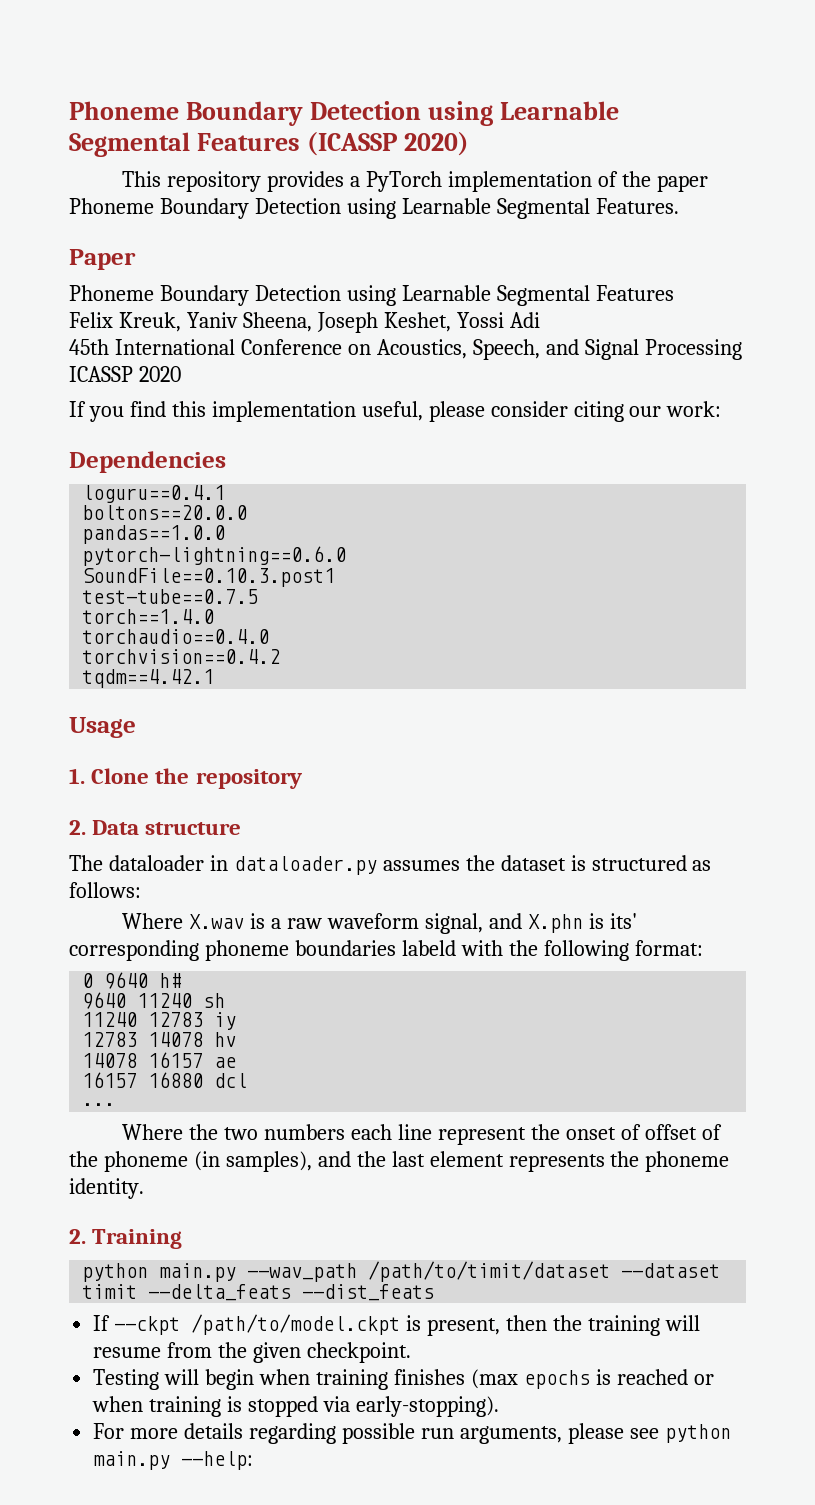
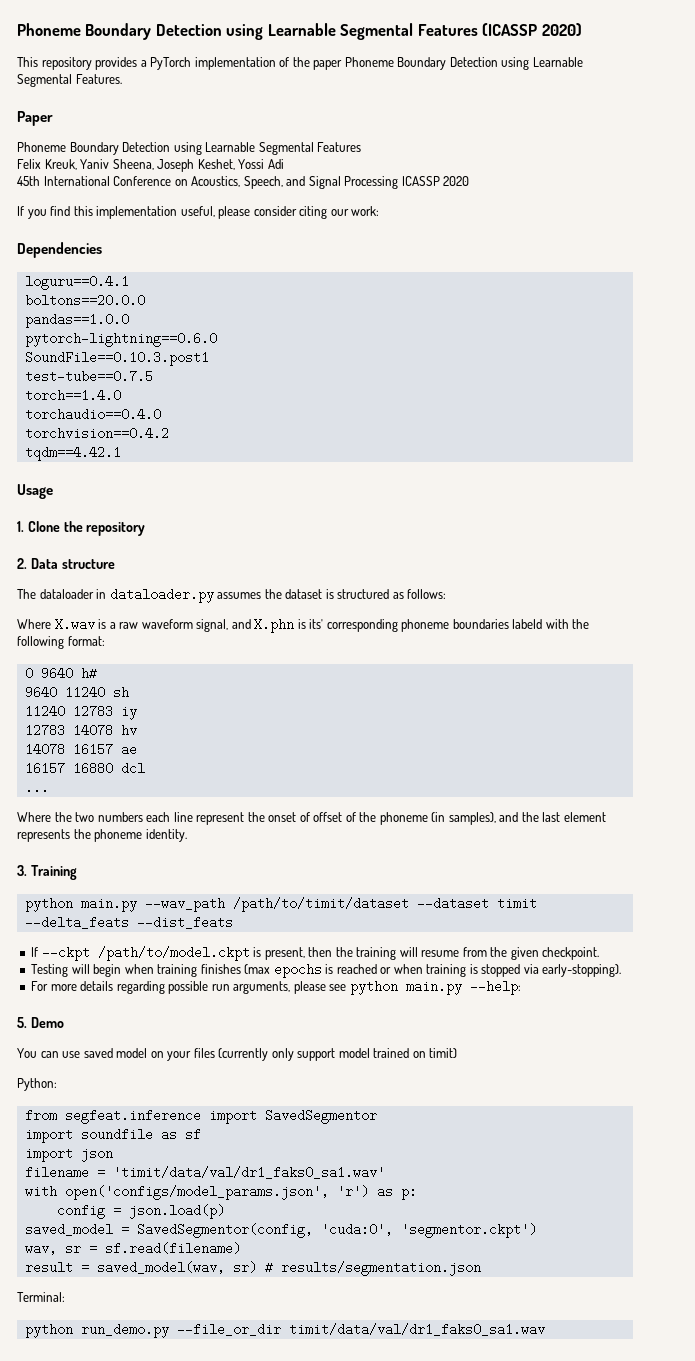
[69,1229,86,1244] 2. -> [17,865,27,876] 3.
(254, 1460) none -> [17,1017,64,1028] [17,1048,458,1061] [17,1078,57,1091] [24,1109,377,1124] [24,1128,201,1143] [24,1149,113,1162] [24,1166,385,1179] [24,1185,417,1200] [56,1204,225,1219] [24,1223,537,1238] [24,1242,241,1255] [24,1261,481,1276] [17,1292,65,1302] [24,1323,545,1338] // 5. Demo // You can use saved model on your files (currently only support model trained on timit) // Python: // from segfeat.inference import SavedSegmentor // import soundfile as sf // import json // filename = 'timit/data/val/dr1_faks0_sa1.wav' // with open('configs/model_params.json', 'r') as p: // config = json.load(p) // saved_model = SavedSegmentor(config, 'cuda:0', 'segmentor.ckpt') // wav, sr = sf.read(filename) // result = saved_model(wav, sr) # results/segmentation.json // Terminal: // python run_demo.py --file_or_dir timit/data/val/dr1_faks0_sa1.wav

